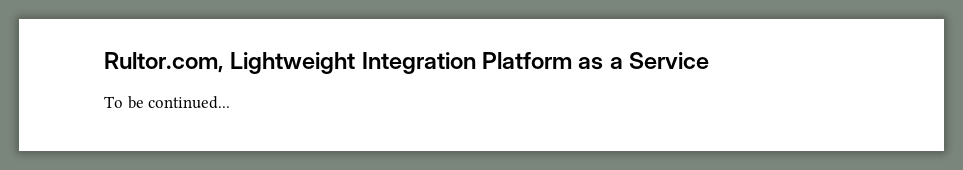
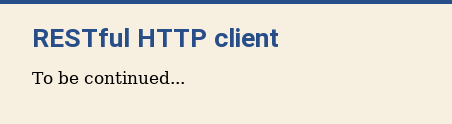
[104,52,710,74] Rultor.com, Lightweight Integration Platform as a Service -> [32,28,280,47] RESTful HTTP client

